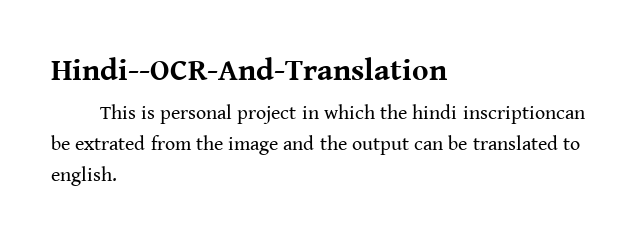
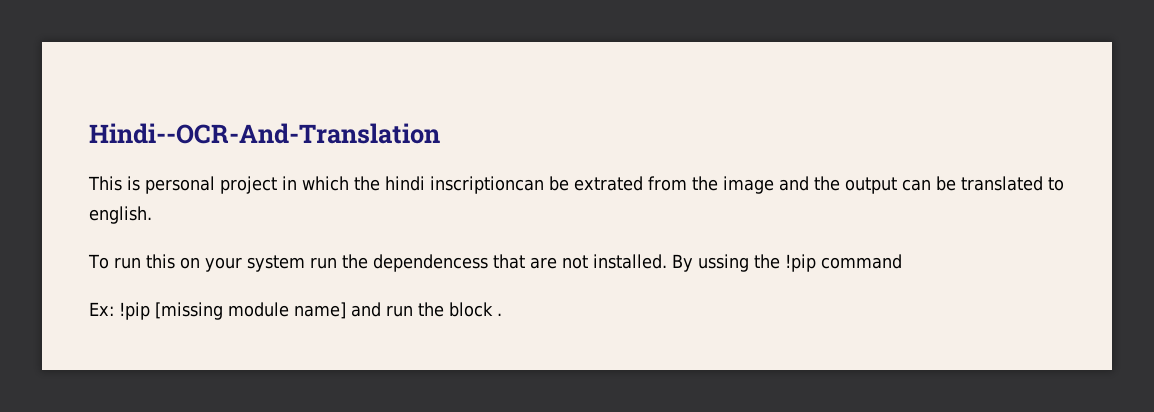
(117, 176) none -> [88,254,902,272] [89,302,502,320] // To run this on your system run the dependencess that are not installed. By ussing the !pip command // Ex: !pip [missing module name] and run the block .

